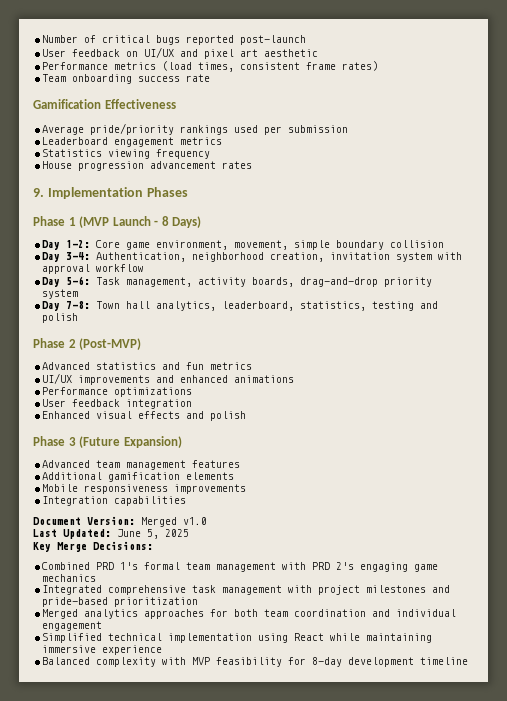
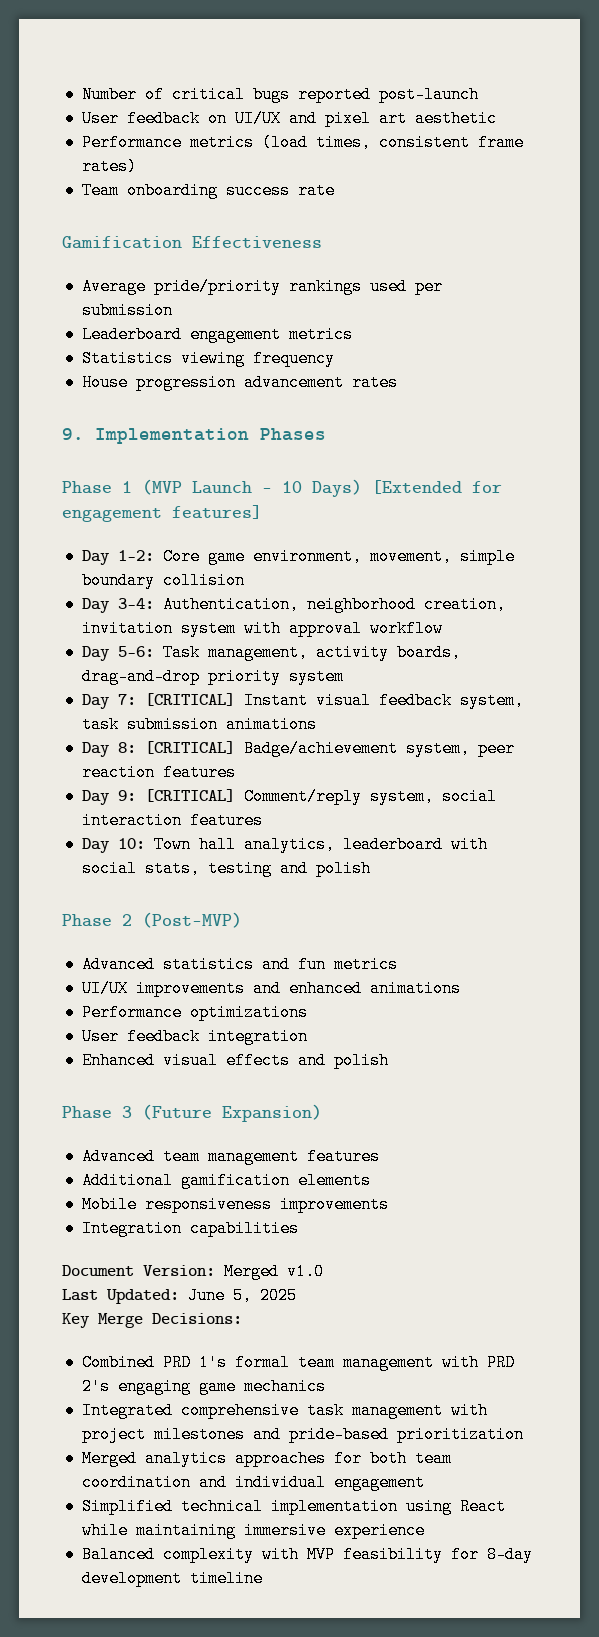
[161,216,169,226] 8 -> [282,481,302,493] 10
(202, 222) none -> [372,480,502,494] [62,505,262,522] [Extended for engagement features]
[66,301,367,311] 7-8: Town hall analytics, leaderboard, statistics, -> [117,692,524,709] [81,716,317,733] [81,740,515,757] [81,764,236,781] [81,788,497,805] [81,812,263,829] [81,836,488,853] [81,860,200,877] 7: [CRITICAL] Instant visual feedback system, task submission animations // Day 8: [CRITICAL] Badge/achievement system, peer reaction features // Day 9: [CRITICAL] Comment/reply system, social interaction features // Day 10: Town hall analytics, leaderboard with social stats,

